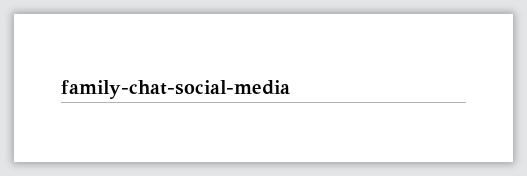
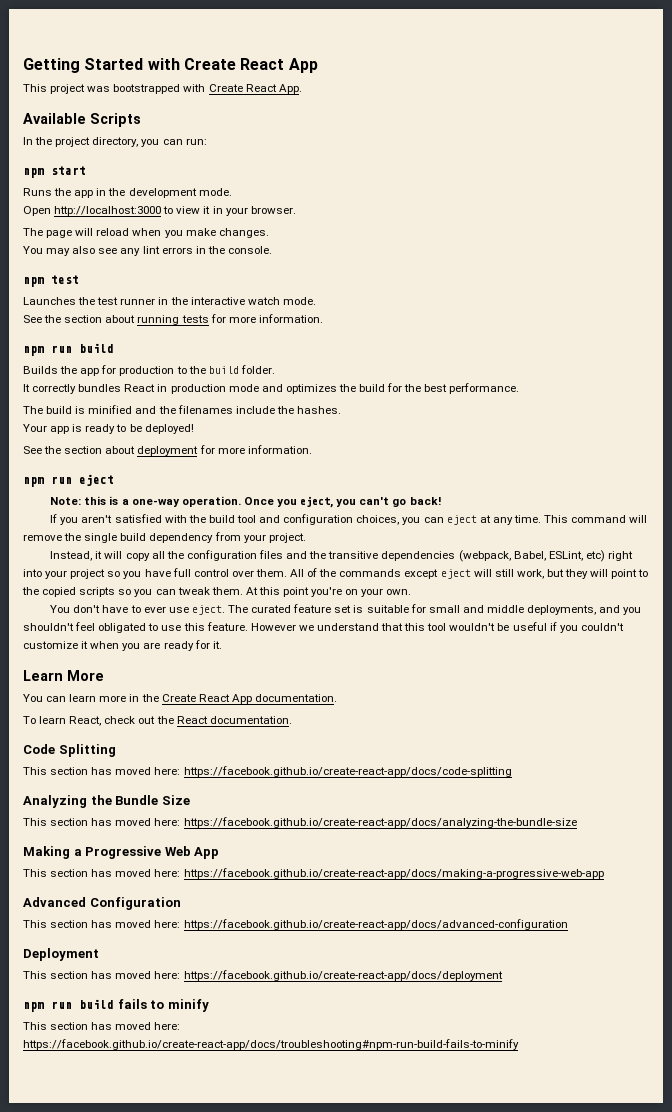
[61,80,290,99] family-chat-social-media -> [23,58,318,73] [23,84,302,94] [23,113,141,127] [23,137,207,147] [23,166,86,178] [23,188,232,198] [23,206,296,216] [23,228,269,238] [23,246,272,256] [23,275,79,287] [23,297,316,305] [23,314,323,325] [23,343,114,356] [23,365,275,376] [23,383,520,394] [23,405,341,414] [23,424,194,434] [23,445,312,456] [23,474,114,487] [50,496,441,508] [50,514,648,525] [23,532,306,543] [50,550,633,562] [23,568,649,579] [22,587,412,597] [50,604,642,615] [23,622,624,633] [23,640,222,651] [23,670,104,681] [23,694,337,704] [23,716,292,726] [23,744,116,757] [23,766,512,777] [23,795,190,808] [23,817,577,828] [23,846,220,859] [23,868,604,879] [23,897,181,910] [23,919,568,930] [23,948,99,961] [23,970,503,981] [23,999,209,1012] [23,1022,181,1030] [23,1039,519,1050] Getting Started with Create React App // This project was bootstrapped with Create React App. // Available Scripts // In the project directory, you can run: // npm start // Runs the app in the development mode. // Open http://localhost:3000 to view it in your browser. // The page will reload when you make changes. // You may also see any lint errors in the console. // npm test // Launches the test runner in the interactive watch mode. // See the section about running tests for more information. // npm run build // Builds the app for production to the build folder. // It correctly bundles React in production mode and optimizes the build for the best performance. // The build is minified and the filenames include the hashes. // Your app is ready to be deployed! // See the section about deployment for more information. // npm run eject // Note: this is a one-way operation. Once you eject, you can't go back! // If you aren't satisfied with the build tool and configuration choices, you can eject at any time. This command will remove the single build dependency from your project. // Instead, it will copy all the configuration files and the transitive dependencies (webpack, Babel, ESLint, etc) right into your project so you have full control over them. All of the commands except eject will still work, but they will point to the copied scripts so you can tweak them. At this point you're on your own. // You don't have to ever use eject. The curated feature set is suitable for small and middle deployments, and you shouldn't feel obligated to use this feature. However we understand that this tool wouldn't be useful if you couldn't customize it when you are ready for it. // Learn More // You can learn more in the Create React App documentation. // To learn React, check out the React documentation. // Code Splitting // This section has moved here: https://facebook.github.io/create-react-app/docs/code-splitting // Analyzing the Bundle Size // This section has moved here: https://facebook.github.io/create-react-app/docs/analyzing-the-bundle-size // Making a Progressive Web App // This section has moved here: https://facebook.github.io/create-react-app/docs/making-a-progressive-web-app // Advanced Configuration // This section has moved here: https://facebook.github.io/create-react-app/docs/advanced-configuration // Deployment // This section has moved here: https://facebook.github.io/create-react-app/docs/deployment // npm run build fails to minify // This section has moved here: https://facebook.github.io/create-react-app/docs/troubleshooting#npm-run-build-fails-to-minify

